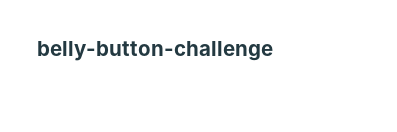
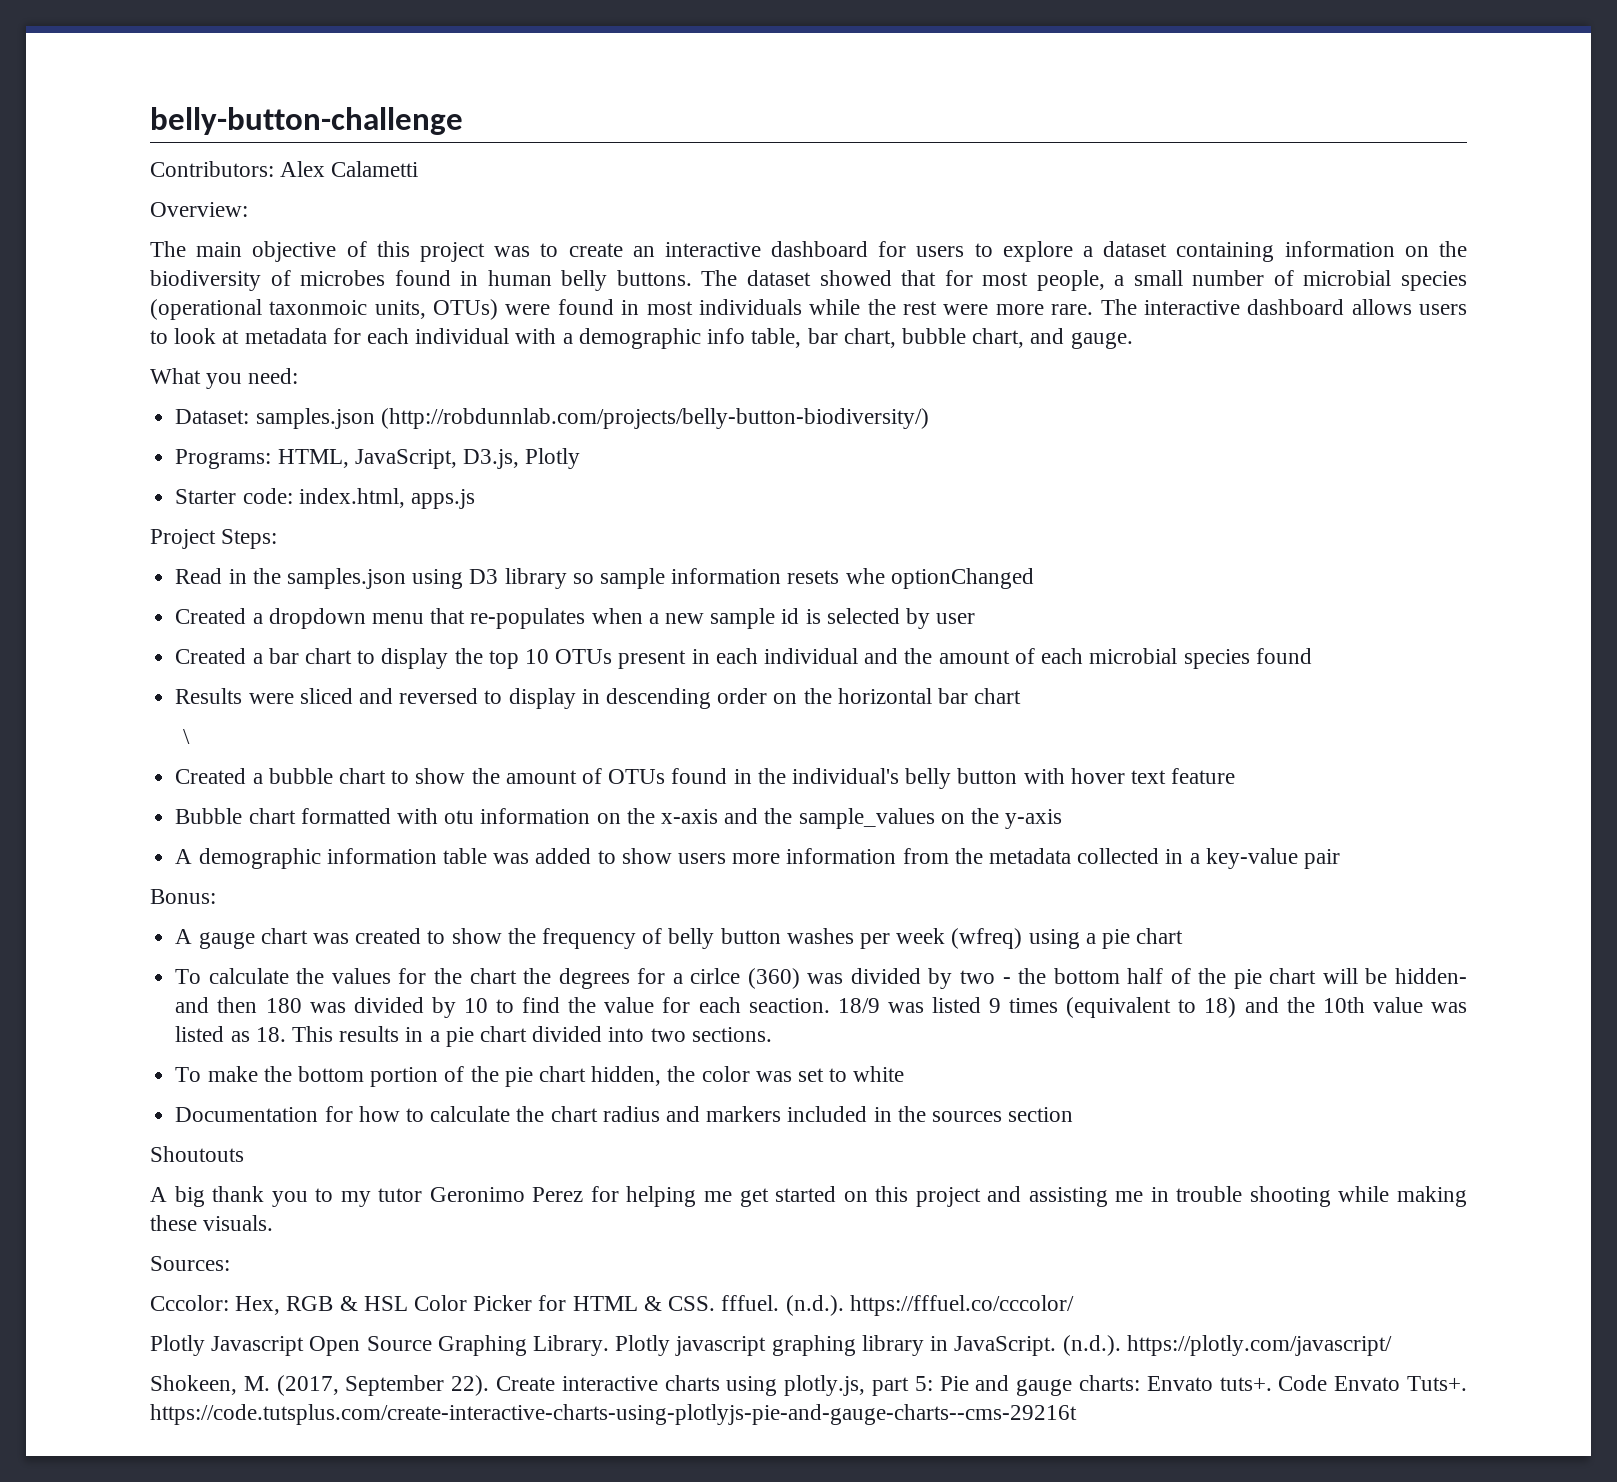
(273, 51) none -> [150,161,419,177] [150,202,248,217] [150,241,1467,262] [150,270,1467,291] [150,299,1467,320] [150,328,1133,349] [150,368,299,389] [175,408,929,429] [175,448,581,469] [175,488,475,509] [150,529,278,549] [175,568,1034,589] [175,608,976,629] [175,648,1312,669] [175,688,1022,709] [183,729,191,744] [175,768,1236,789] [175,808,1063,829] [175,848,1341,869] [150,889,216,904] [175,928,1184,949] [175,968,1468,989] [175,997,1468,1018] [175,1026,772,1047] [175,1066,905,1087] [175,1106,1074,1122] [150,1146,244,1162] [150,1186,1467,1207] [150,1215,274,1231] [150,1256,230,1271] [150,1295,1074,1316] [150,1335,1392,1356] [150,1375,1467,1396] [150,1404,1077,1425] // Contributors: Alex Calametti // Overview: // The main objective of this project was to create an interactive dashboard for users to explore a dataset containing information on the biodiversity of microbes found in human belly buttons. The dataset showed that for most people, a small number of microbial species (operational taxonmoic units, OTUs) were found in most individuals while the rest were more rare. The interactive dashboard allows users to look at metadata for each individual with a demographic info table, bar chart, bubble chart, and gauge. // What you need: // Dataset: samples.json (http://robdunnlab.com/projects/belly-button-biodiversity/) // Programs: HTML, JavaScript, D3.js, Plotly // Starter code: index.html, apps.js // Project Steps: // Read in the samples.json using D3 library so sample information resets whe optionChanged // Created a dropdown menu that re-populates when a new sample id is selected by user // Created a bar chart to display the top 10 OTUs present in each individual and the amount of each microbial species found // Results were sliced and reversed to display in descending order on the horizontal bar chart // \ // Created a bubble chart to show the amount of OTUs found in the individual's belly button with hover text feature // Bubble chart formatted with otu information on the x-axis and the sample_values on the y-axis // A demographic information table was added to show users more information from the metadata collected in a key-value pair // Bonus: // A gauge chart was created to show the frequency of belly button washes per week (wfreq) using a pie chart // To calculate the values for the chart the degrees for a cirlce (360) was divided by two - the bottom half of the pie chart will be hidden- and then 180 was divided by 10 to find the value for each seaction. 18/9 was listed 9 times (equivalent to 18) and the 10th value was listed as 18. This results in a pie chart divided into two sections. // To make the bottom portion of the pie chart hidden, the color was set to white // Documentation for how to calculate the chart radius and markers included in the sources section // Shoutouts // A big thank you to my tutor Geronimo Perez for helping me get started on this project and assisting me in trouble shooting while making these visuals. // Sources: // Cccolor: Hex, RGB & HSL Color Picker for HTML & CSS. fffuel. (n.d.). https://fffuel.co/cccolor/ // Plotly Javascript Open Source Graphing Library. Plotly javascript graphing library in JavaScript. (n.d.). https://plotly.com/javascript/ // Shokeen, M. (2017, September 22). Create interactive charts using plotly.js, part 5: Pie and gauge charts: Envato tuts+. Code Envato Tuts+. https://code.tutsplus.com/create-interactive-charts-using-plotlyjs-pie-and-gauge-charts--cms-29216t

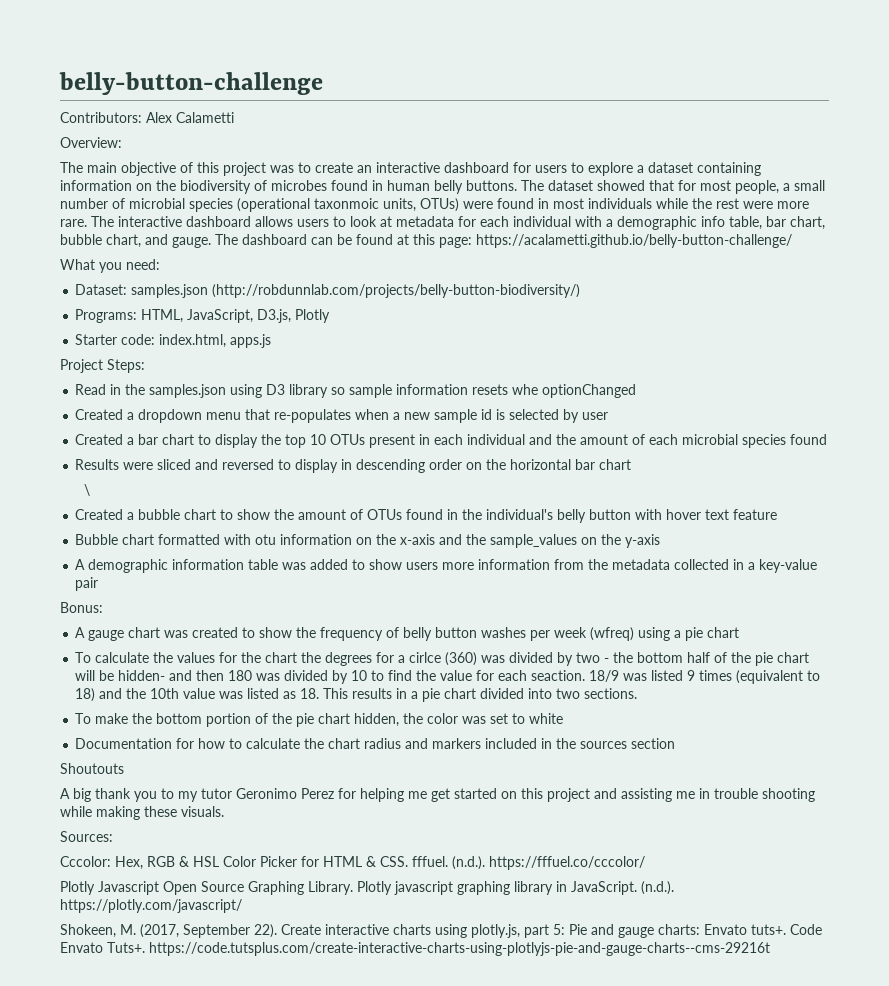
(1133, 340) none -> [215,234,792,248] The dashboard can be found at this page: https://acalametti.github.io/belly-button-challenge/

